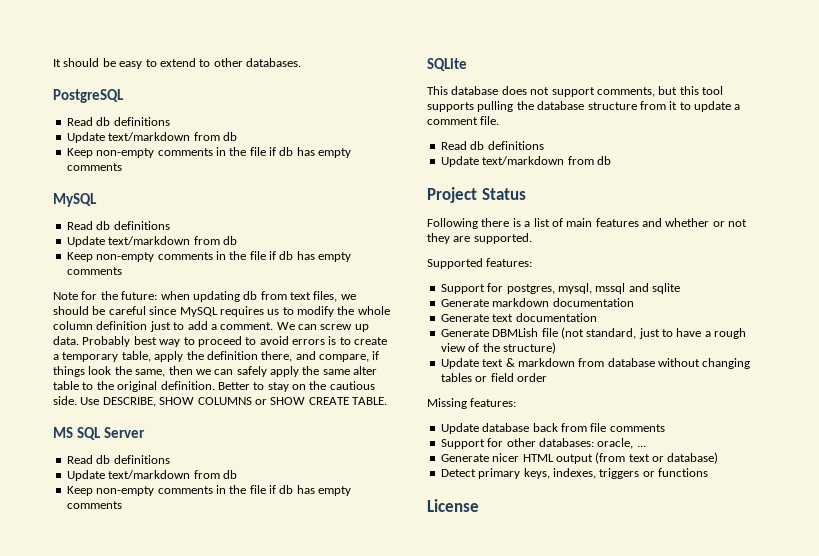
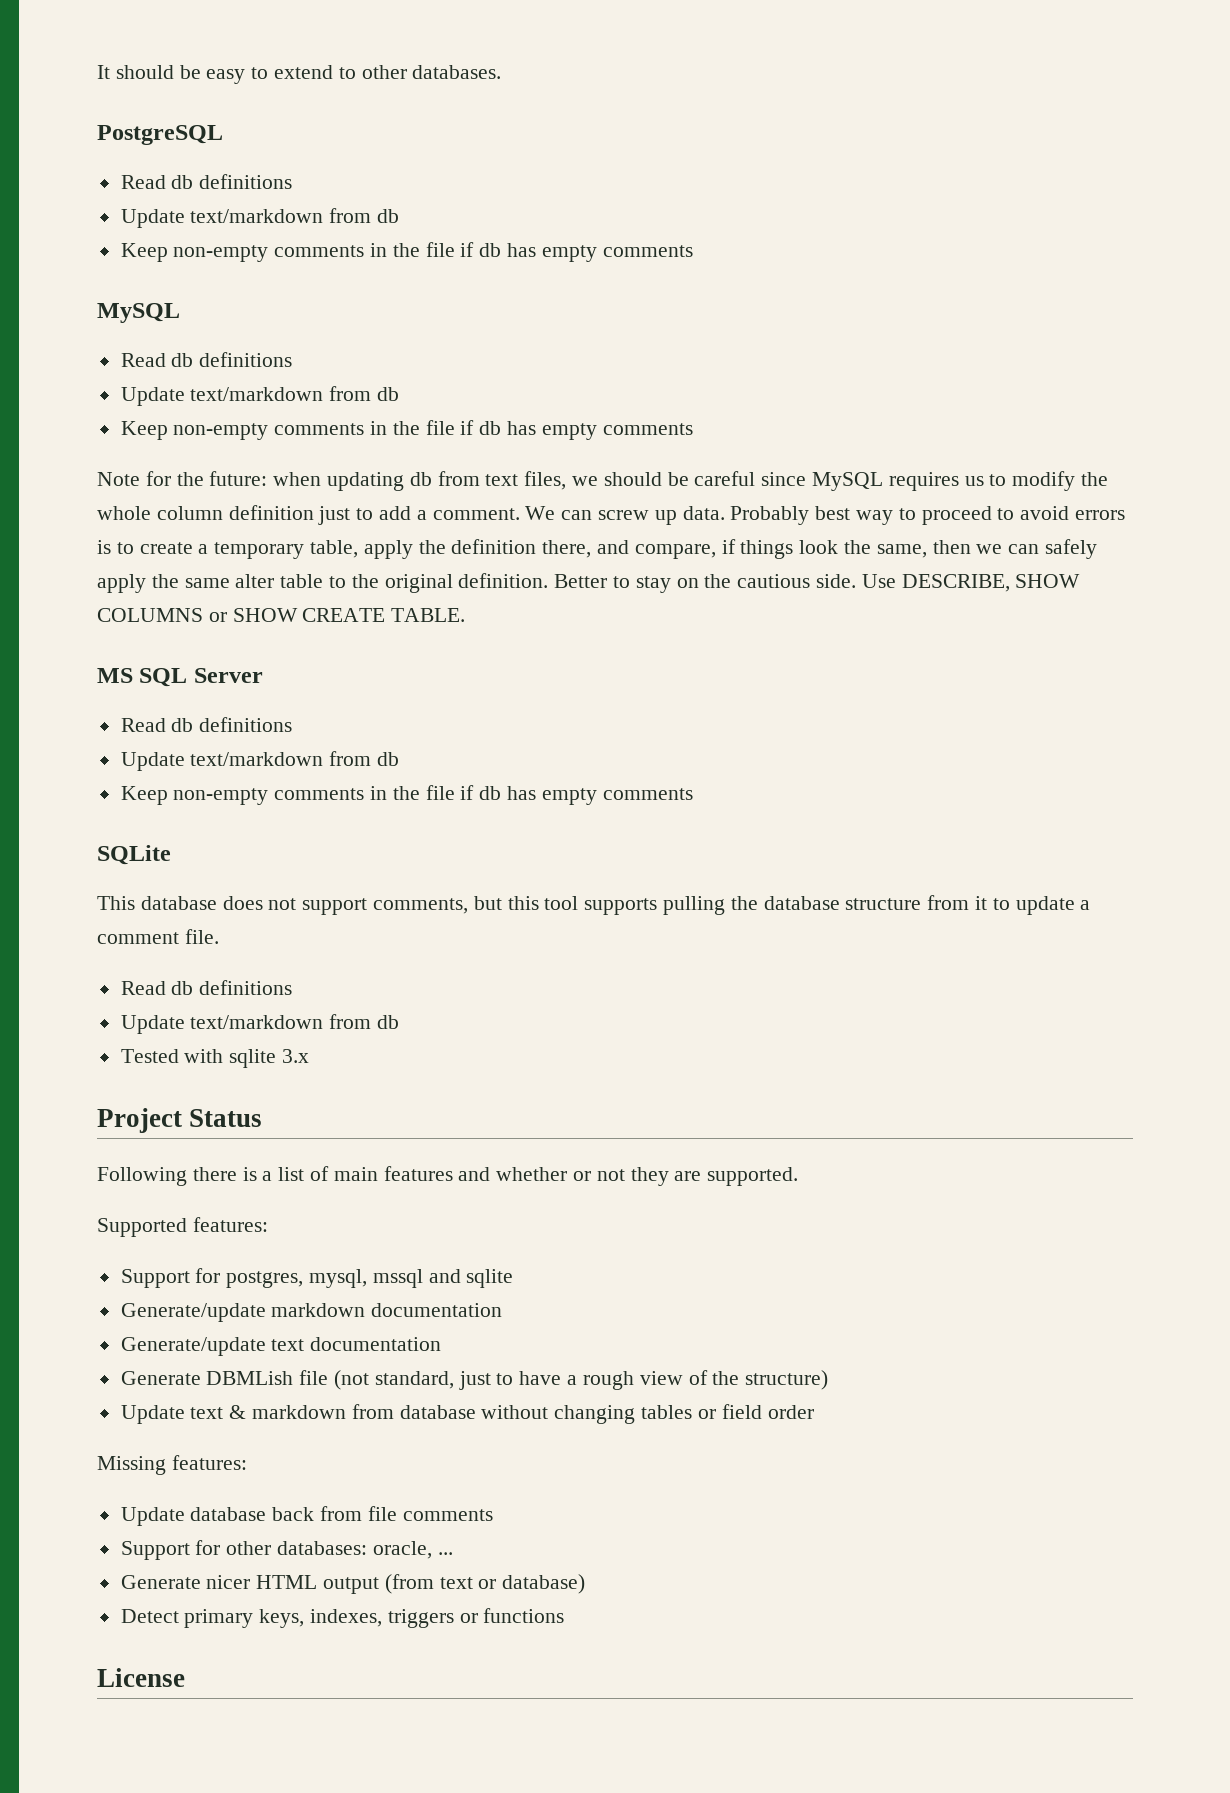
(611, 160) none -> [120,1049,310,1068] // Tested with sqlite 3.x
[440,299,489,307] Generate -> [120,1303,266,1322] Generate/update
[440,314,489,322] Generate -> [120,1337,266,1356] Generate/update

